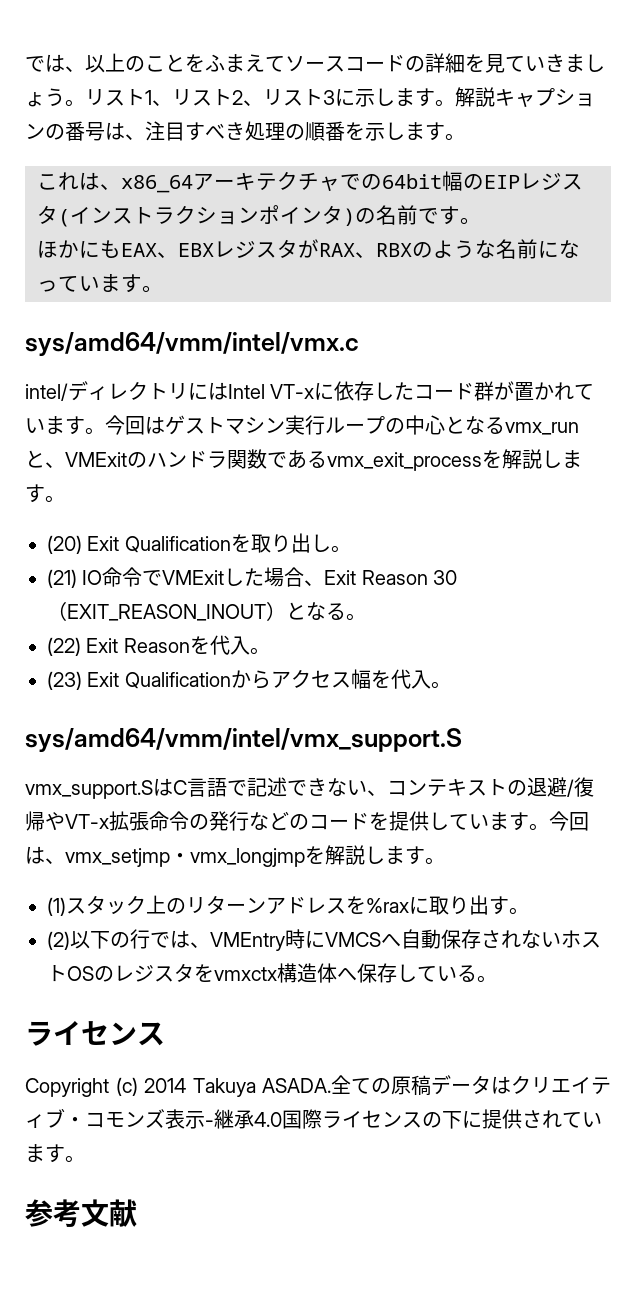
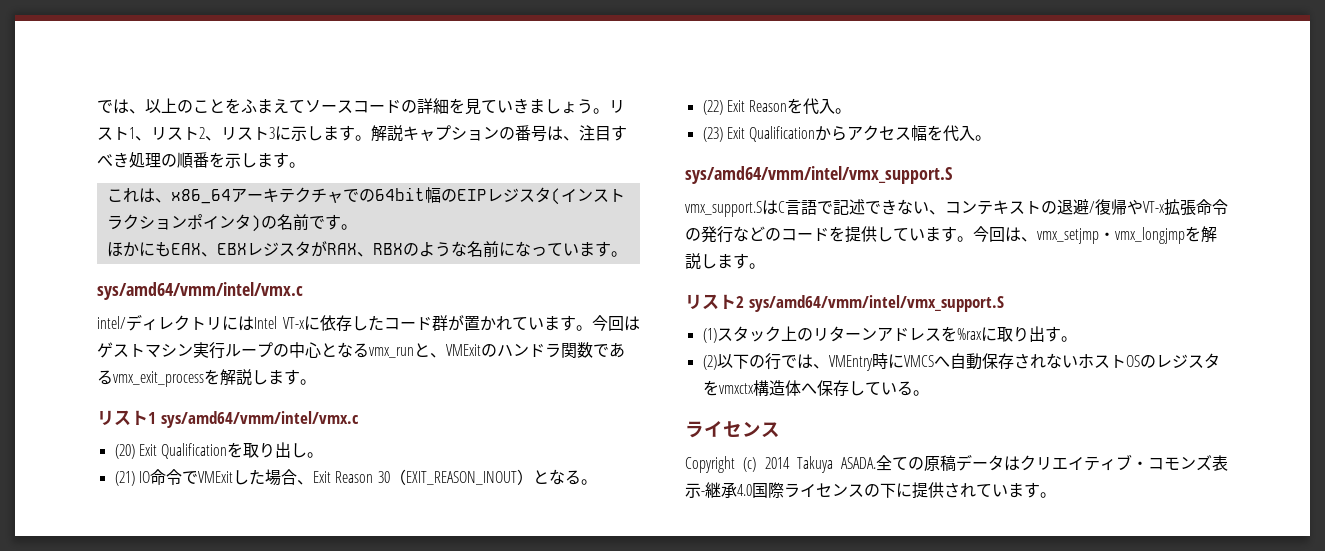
(65, 499) none -> [97,410,359,428] // リスト1 sys/amd64/vmm/intel/vmx.c
(445, 861) none -> [685,294,1004,312] // リスト2 sys/amd64/vmm/intel/vmx_support.S
[25,1199,137,1227] // 参考文献 -> (1056, 495) none

